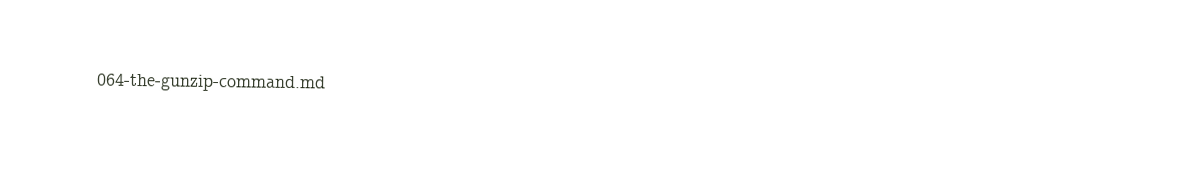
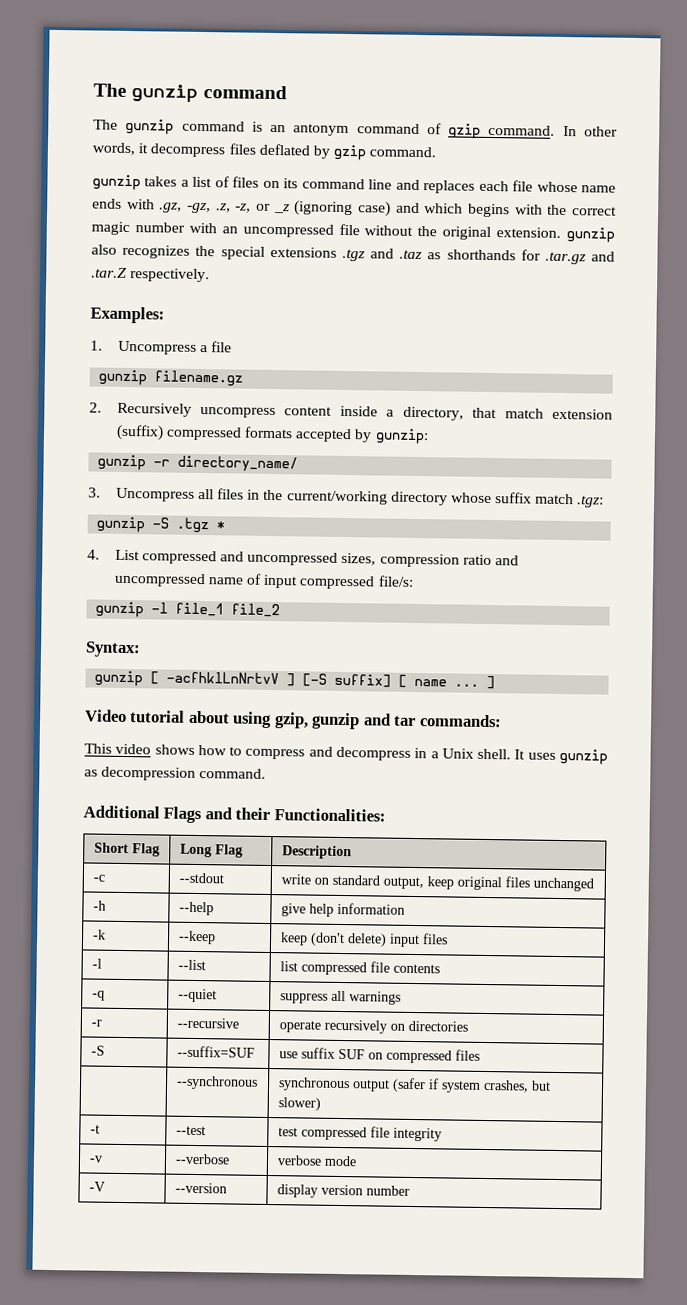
[96,73,326,93] 064-the-gunzip-command.md -> [93,83,287,103] [93,118,618,139] [92,142,437,161] [92,174,617,194] [92,198,618,218] [91,221,615,243] [91,244,616,265] [91,267,211,283] [90,306,165,324] [90,340,233,355] [98,369,244,387] [89,402,613,421] [115,424,429,445] [97,454,299,473] [88,487,605,508] [96,516,226,534] [87,549,519,568] [113,572,414,590] [95,601,281,618] [85,641,141,658] [94,670,496,690] [85,709,502,730] [84,743,608,765] [84,766,267,781] [83,805,386,824] [93,842,160,857] [179,843,243,858] [281,845,352,860] [92,874,105,882] [178,872,224,884] [280,874,594,892] [92,900,106,911] [178,901,214,916] [280,902,405,917] [92,929,106,940] [177,930,216,945] [279,932,448,948] [91,958,102,969] [177,959,206,971] [279,961,440,976] [91,990,105,1001] [177,988,217,1003] [279,990,401,1005] [90,1019,102,1027] [176,1017,239,1029] [278,1019,468,1034] [90,1045,105,1056] [176,1045,255,1058] [278,1047,480,1064] [175,1075,258,1090] [277,1077,551,1093] [277,1097,321,1111] [89,1124,100,1134] [175,1125,206,1136] [277,1126,442,1142] [88,1155,103,1163] [174,1153,230,1165] [276,1155,357,1167] [88,1181,105,1192] [174,1182,227,1194] [276,1184,410,1198] The gunzip command // The gunzip command is an antonym command of gzip command. In other words, it decompress files deflated by gzip command. // gunzip takes a list of files on its command line and replaces each file whose name ends with .gz, -gz, .z, -z, or _z (ignoring case) and which begins with the correct magic number with an uncompressed file without the original extension. gunzip also recognizes the special extensions .tgz and .taz as shorthands for .tar.gz and .tar.Z respectively. // Examples: // 1. Uncompress a file // gunzip filename.gz // 2. Recursively uncompress content inside a directory, that match extension (suffix) compressed formats accepted by gunzip: // gunzip -r directory_name/ // 3. Uncompress all files in the current/working directory whose suffix match .tgz: // gunzip -S .tgz * // 4. List compressed and uncompressed sizes, compression ratio and uncompressed name of input compressed file/s: // gunzip -l file_1 file_2 // Syntax: // gunzip [ -acfhklLnNrtvV ] [-S suffix] [ name ... ] // Video tutorial about using gzip, gunzip and tar commands: // This video shows how to compress and decompress in a Unix shell. It uses gunzip as decompression command. // Additional Flags and their Functionalities: // Short Flag | Long Flag | Description // -c | --stdout | write on standard output, keep original files unchanged // -h | --help | give help information // -k | --keep | keep (don't delete) input files // -l | --list | list compressed file contents // -q | --quiet | suppress all warnings // -r | --recursive | operate recursively on directories // -S | --suffix=SUF | use suffix SUF on compressed files // | --synchronous | synchronous output (safer if system crashes, but slower) // -t | --test | test compressed file integrity // -v | --verbose | verbose mode // -V | --version | display version number

